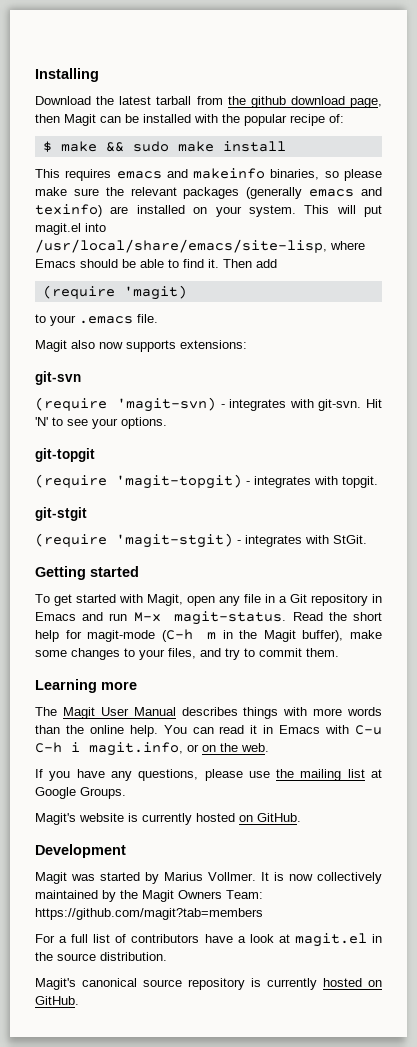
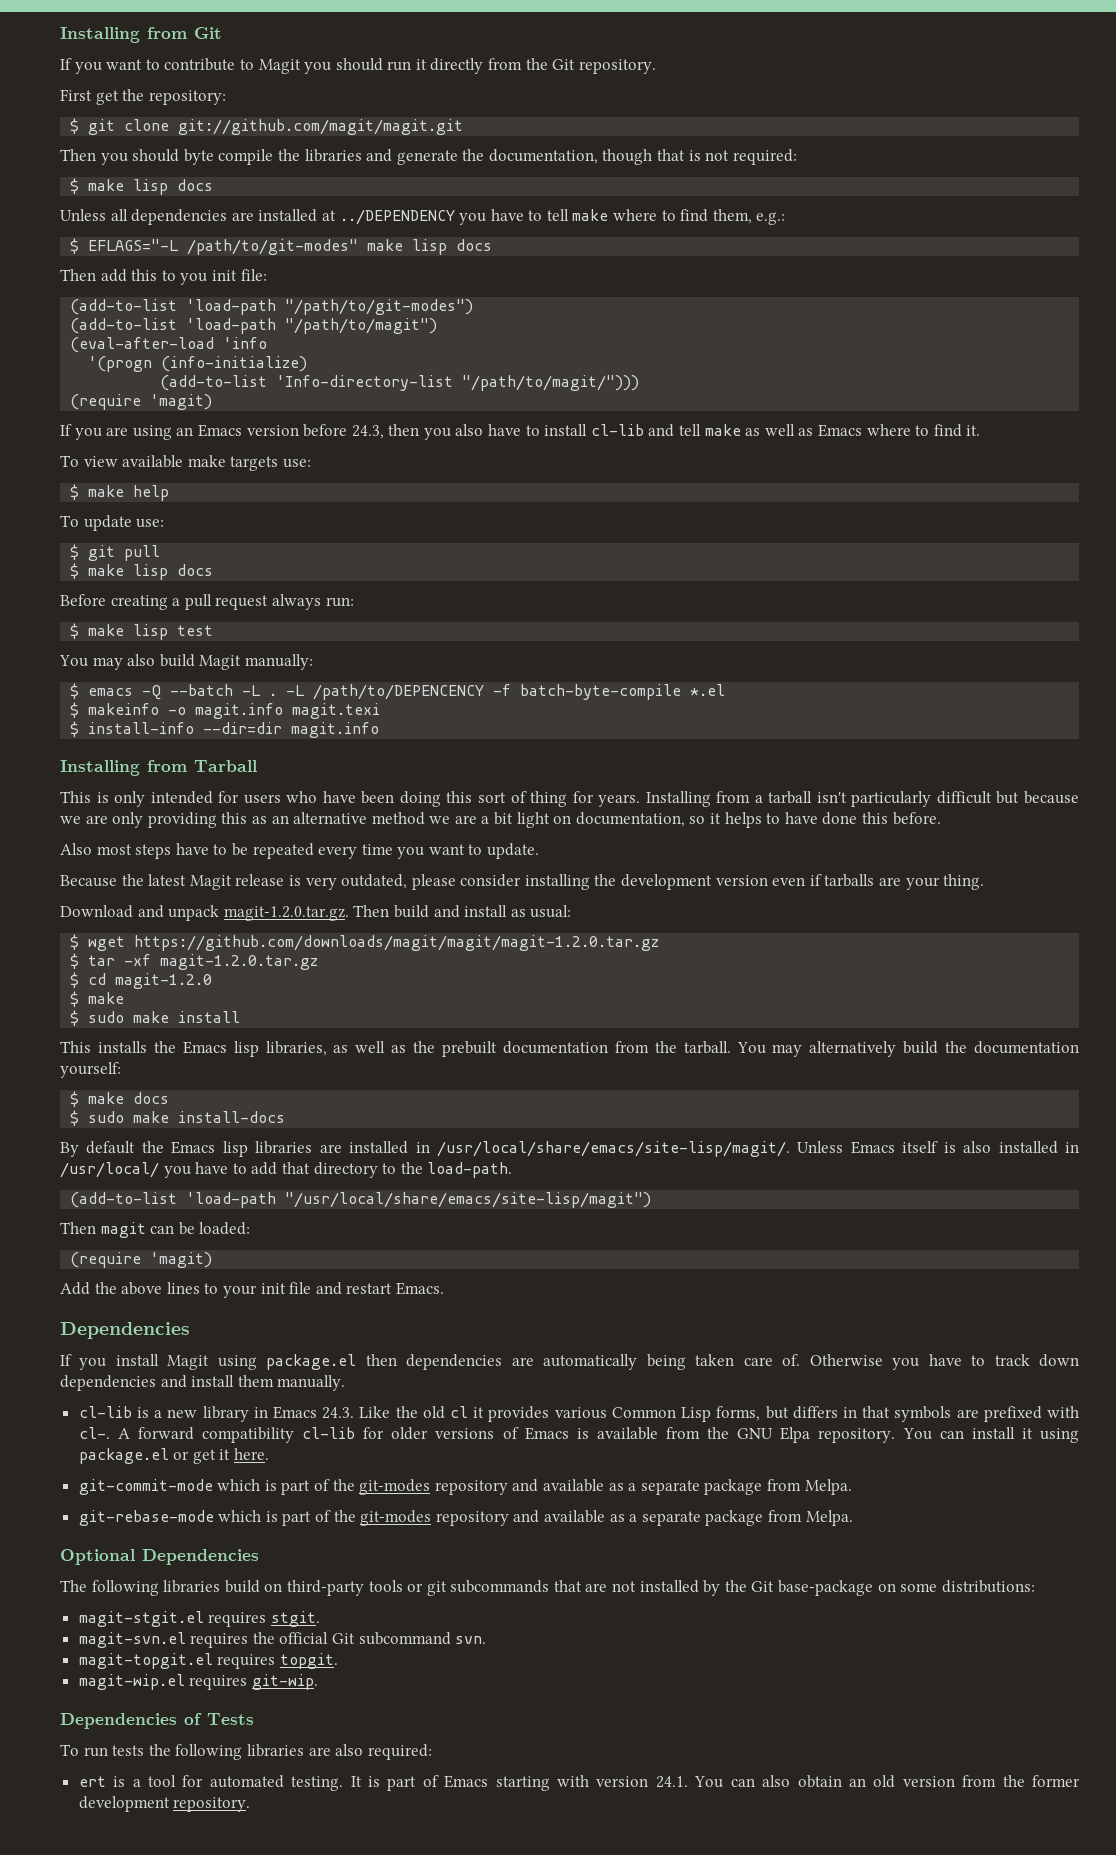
[35,68,99,82] [35,96,382,108] [35,114,344,126] [42,141,286,152] [35,168,382,181] [35,187,382,199] [35,204,382,217] [35,223,106,235] [35,239,365,253] [35,259,277,268] [42,285,187,300] [35,314,158,326] [35,340,247,352] [35,371,81,385] [35,397,383,412] [35,417,167,429] [35,448,95,462] [35,474,378,489] [35,507,87,521] [35,533,367,548] [35,566,139,580] [35,594,382,606] [35,611,382,625] [35,629,383,642] [35,648,339,660] [35,679,137,693] [35,707,382,719] [35,725,382,737] [35,742,269,756] [35,769,383,781] [35,787,126,799] [35,813,301,825] [35,844,126,858] [35,872,382,884] [35,890,263,902] [35,908,263,920] [35,933,382,947] [35,952,167,961] [35,978,382,990] [35,996,79,1005] Installing // Download the latest tarball from the github download page, then Magit can be installed with the popular recipe of: // $ make && sudo make install // This requires emacs and makeinfo binaries, so please make sure the relevant packages (generally emacs and texinfo) are installed on your system. This will put magit.el into /usr/local/share/emacs/site-lisp, where Emacs should be able to find it. Then add // (require 'magit) // to your .emacs file. // Magit also now supports extensions: // git-svn // (require 'magit-svn) - integrates with git-svn. Hit 'N' to see your options. // git-topgit // (require 'magit-topgit) - integrates with topgit. // git-stgit // (require 'magit-stgit) - integrates with StGit. // Getting started // To get started with Magit, open any file in a Git repository in Emacs and run M-x magit-status. Read the short help for magit-mode (C-h m in the Magit buffer), make some changes to your files, and try to commit them. // Learning more // The Magit User Manual describes things with more words than the online help. You can read it in Emacs with C-u C-h i magit.info, or on the web. // If you have any questions, please use the mailing list at Google Groups. // Magit's website is currently hosted on GitHub. // Development // Magit was started by Marius Vollmer. It is now collectively maintained by the Magit Owners Team: https://github.com/magit?tab=members // For a full list of contributors have a look at magit.el in the source distribution. // Magit's canonical source repository is currently hosted on GitHub. -> [60,27,222,43] [60,58,656,74] [60,89,226,105] [70,118,464,135] [60,149,797,165] [70,178,214,195] [60,209,786,225] [70,238,493,255] [60,269,267,285] [70,299,474,315] [70,318,438,334] [70,337,268,353] [88,356,308,372] [160,375,640,391] [70,394,213,410] [60,424,981,440] [60,455,311,471] [70,484,170,501] [60,515,165,531] [70,544,161,561] [70,563,214,580] [60,594,354,610] [70,623,214,640] [59,654,313,670] [70,683,726,700] [70,702,381,719] [70,721,380,738] [60,760,257,776] [60,791,1079,807] [60,812,941,828] [60,843,540,859] [60,874,985,890] [60,905,572,921] [70,934,660,951] [70,953,319,970] [70,972,213,989] [70,991,125,1007] [70,1010,241,1026] [60,1041,1079,1057] [60,1062,121,1078] [70,1091,170,1107] [70,1110,286,1126] [60,1141,1079,1157] [60,1162,513,1178] [70,1192,652,1208] [60,1222,251,1238] [70,1252,213,1268] [60,1282,444,1298] [60,1322,190,1339] [60,1354,1080,1370] [60,1375,346,1391] [78,1406,1079,1422] [78,1427,1079,1443] [78,1448,270,1464] [78,1479,852,1495] [78,1510,853,1526] [60,1549,259,1565] [60,1580,1035,1596] [78,1611,320,1627] [78,1632,487,1648] [78,1653,338,1669] [78,1674,318,1690] [60,1713,254,1729] [60,1744,432,1760] [78,1775,1081,1791] [78,1796,251,1812] Installing from Git // If you want to contribute to Magit you should run it directly from the Git repository. // First get the repository: // $ git clone git://github.com/magit/magit.git // Then you should byte compile the libraries and generate the documentation, though that is not required: // $ make lisp docs // Unless all dependencies are installed at ../DEPENDENCY you have to tell make where to find them, e.g.: // $ EFLAGS="-L /path/to/git-modes" make lisp docs // Then add this to you init file: // (add-to-list 'load-path "/path/to/git-modes") // (add-to-list 'load-path "/path/to/magit") // (eval-after-load 'info // '(progn (info-initialize) // (add-to-list 'Info-directory-list "/path/to/magit/"))) // (require 'magit) // If you are using an Emacs version before 24.3, then you also have to install cl-lib and tell make as well as Emacs where to find it. // To view available make targets use: // $ make help // To update use: // $ git pull // $ make lisp docs // Before creating a pull request always run: // $ make lisp test // You may also build Magit manually: // $ emacs -Q --batch -L . -L /path/to/DEPENCENCY -f batch-byte-compile *.el // $ makeinfo -o magit.info magit.texi // $ install-info --dir=dir magit.info // Installing from Tarball // This is only intended for users who have been doing this sort of thing for years. Installing from a tarball isn't particularly difficult but because we are only providing this as an alternative method we are a bit light on documentation, so it helps to have done this before. // Also most steps have to be repeated every time you want to update. // Because the latest Magit release is very outdated, please consider installing the development version even if tarballs are your thing. // Download and unpack magit-1.2.0.tar.gz. Then build and install as usual: // $ wget https://github.com/downloads/magit/magit/magit-1.2.0.tar.gz // $ tar -xf magit-1.2.0.tar.gz // $ cd magit-1.2.0 // $ make // $ sudo make install // This installs the Emacs lisp libraries, as well as the prebuilt documentation from the tarball. You may alternatively build the documentation yourself: // $ make docs // $ sudo make install-docs // By default the Emacs lisp libraries are installed in /usr/local/share/emacs/site-lisp/magit/. Unless Emacs itself is also installed in /usr/local/ you have to add that directory to the load-path. // (add-to-list 'load-path "/usr/local/share/emacs/site-lisp/magit") // Then magit can be loaded: // (require 'magit) // Add the above lines to your init file and restart Emacs. // Dependencies // If you install Magit using package.el then dependencies are automatically being taken care of. Otherwise you have to track down dependencies and install them manually. // cl-lib is a new library in Emacs 24.3. Like the old cl it provides various Common Lisp forms, but differs in that symbols are prefixed with cl-. A forward compatibility cl-lib for older versions of Emacs is available from the GNU Elpa repository. You can install it using package.el or get it here. // git-commit-mode which is part of the git-modes repository and available as a separate package from Melpa. // git-rebase-mode which is part of the git-modes repository and available as a separate package from Melpa. // Optional Dependencies // The following libraries build on third-party tools or git subcommands that are not installed by the Git base-package on some distributions: // magit-stgit.el requires stgit. // magit-svn.el requires the official Git subcommand svn. // magit-topgit.el requires topgit. // magit-wip.el requires git-wip. // Dependencies of Tests // To run tests the following libraries are also required: // ert is a tool for automated testing. It is part of Emacs starting with version 24.1. You can also obtain an old version from the former development repository.

